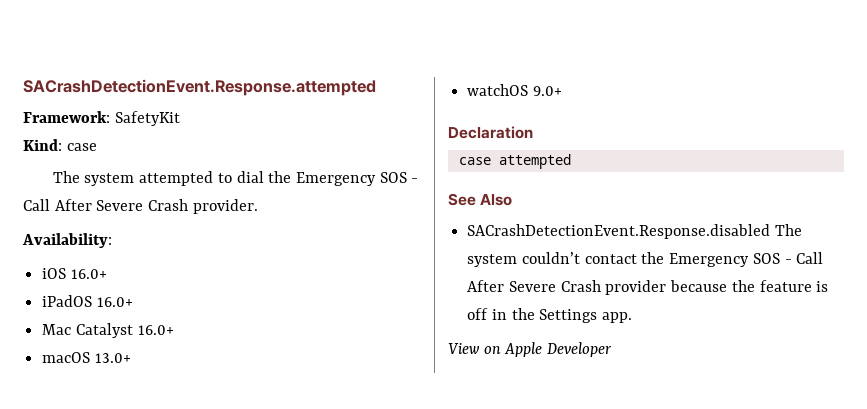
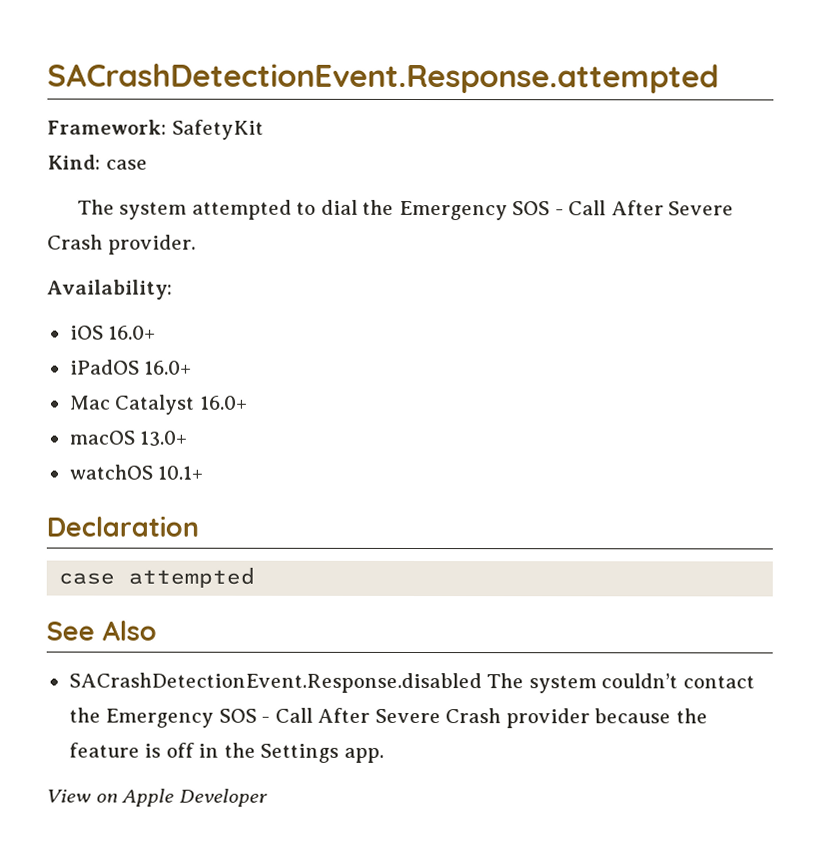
[532,86,562,96] 9.0+ -> [157,465,204,480] 10.1+

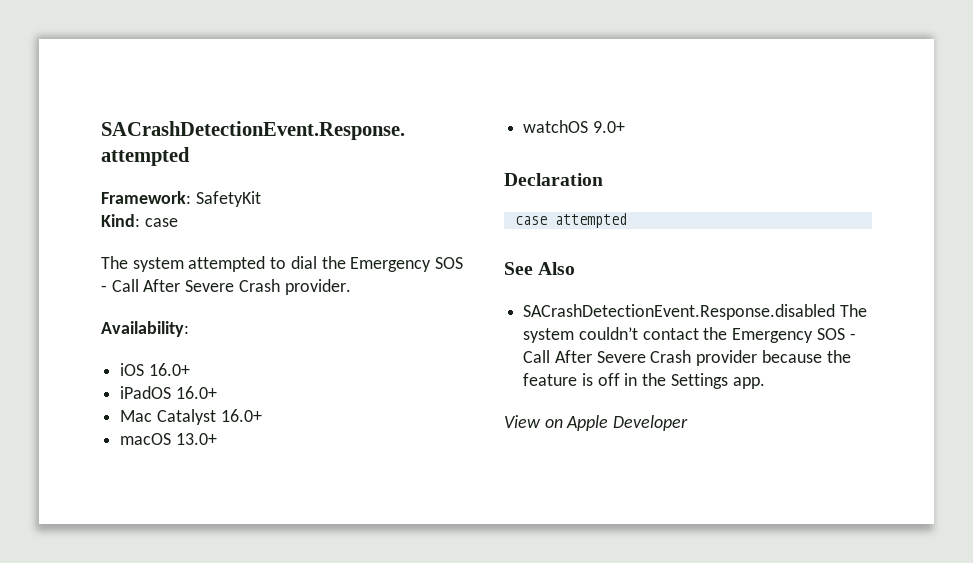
[157,465,204,480] 10.1+ -> [592,121,625,133] 9.0+

